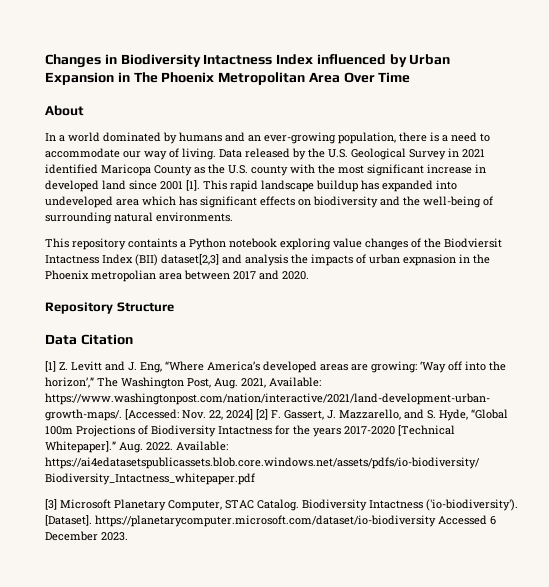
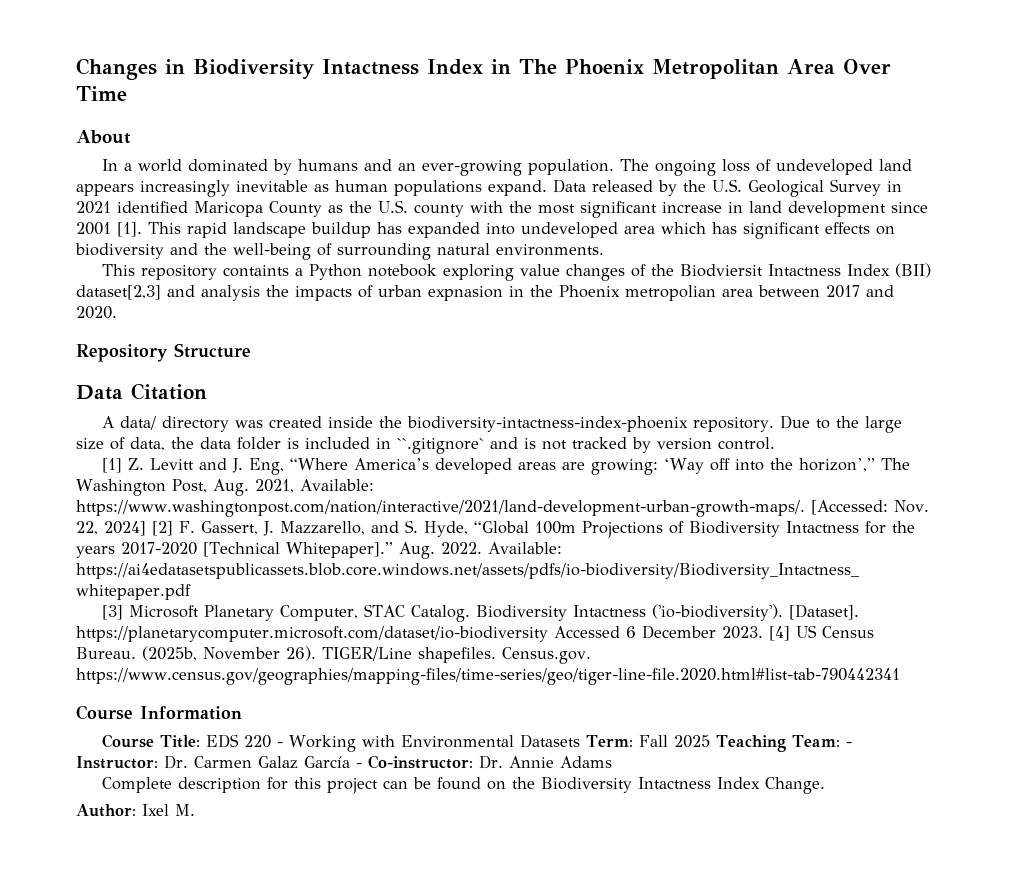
[316,54,451,67] [45,72,114,85] influenced by Urban Expansion -> (483, 67) none
[338,132,490,144] [45,148,216,160] population, there is a need to accommodate our way of living. -> [527,159,912,176] [76,180,547,197] population. The ongoing loss of undeveloped land appears increasingly inevitable as human populations expand.
[45,180,126,192] developed land -> [749,201,886,217] land development
(133, 339) none -> [101,415,902,433] [76,437,775,454] // A data/ directory was created inside the biodiversity-intactness-index-phoenix repository. Due to the large size of data, the data folder is included in ``.gitignore` and is not tracked by version control.
(128, 536) none -> [768,625,874,641] [76,646,591,664] [76,668,900,685] [76,705,242,720] [101,734,852,752] [76,755,612,769] [101,777,825,794] [76,804,195,817] [4] US Census Bureau. (2025b, November 26). TIGER/Line shapefiles. Census.gov. https://www.census.gov/geographies/mapping-files/time-series/geo/tiger-line-file.2020.html#list-tab-790442341 // Course Information // Course Title: EDS 220 - Working with Environmental Datasets Term: Fall 2025 Teaching Team: - Instructor: Dr. Carmen Galaz García - Co-instructor: Dr. Annie Adams // Complete description for this project can be found on the Biodiversity Intactness Index Change. // Author: Ixel M.

